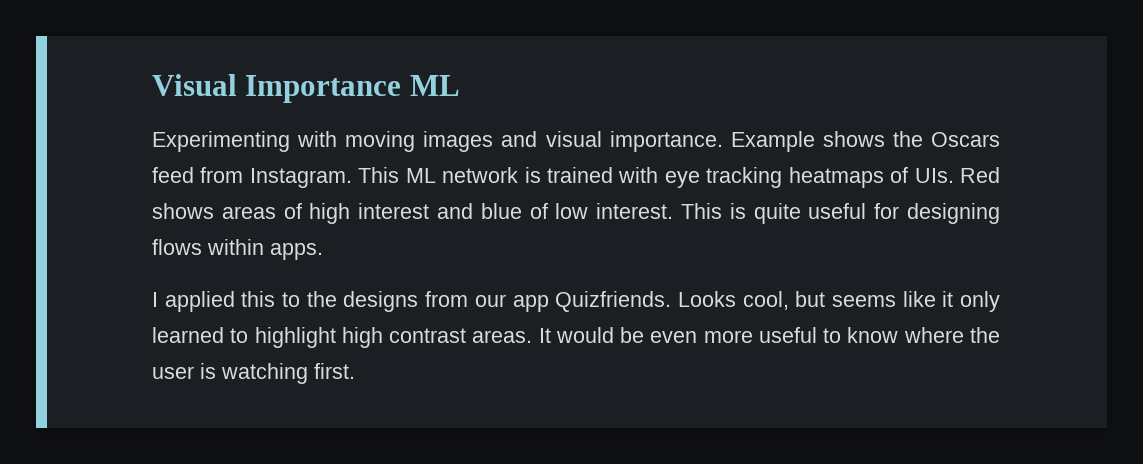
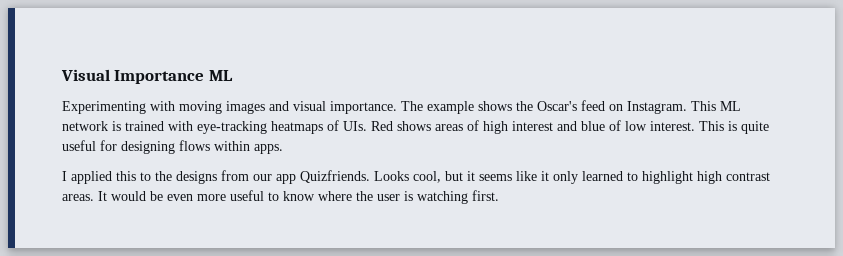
[730,131,1001,152] [152,167,244,183] Example shows the Oscars feed from -> [401,100,623,114] The example shows the Oscar's feed on
[664,167,783,188] eye tracking -> [197,121,267,134] eye-tracking
(826, 299) none -> [467,171,475,181] it

